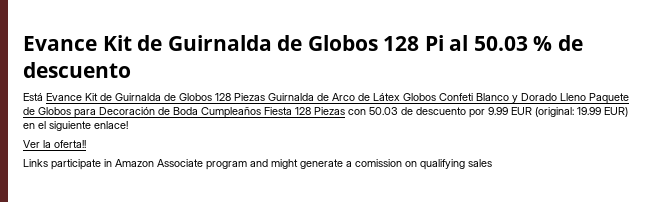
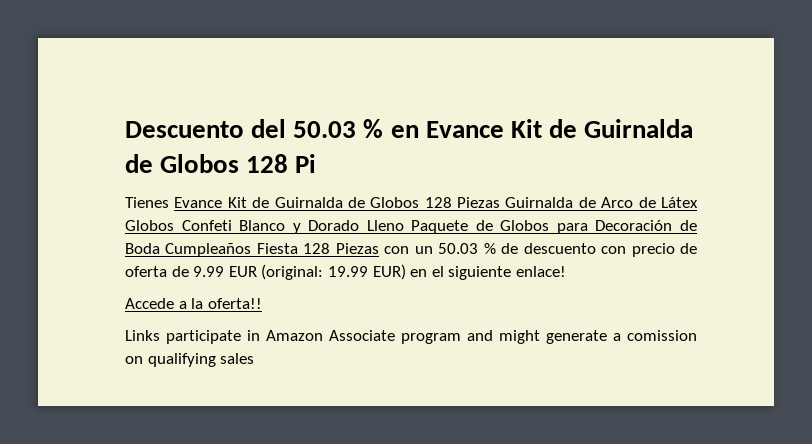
(23, 43) none -> [125,119,419,138] Descuento del 50.03 % en
[449,35,583,51] [23,62,131,78] [23,93,43,101] al 50.03 % de descuento // Está -> [125,197,169,208] // Tienes
[369,107,485,118] 50.03 de descuento por -> [414,243,697,257] [125,266,189,277] un 50.03 % de descuento con precio de oferta de
[23,140,40,148] Ver -> [125,298,187,309] Accede a

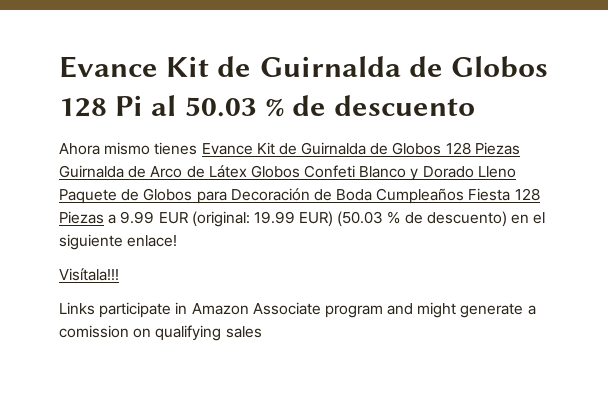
[125,119,419,138] Descuento del 50.03 % en -> (59, 67) none
[125,197,169,208] // Tienes -> [151,95,476,117] [59,142,198,155] al 50.03 % de descuento // Ahora mismo tienes
[384,243,697,257] [125,266,189,277] con un 50.03 % de descuento con precio de oferta de -> [108,214,117,224] a
(406, 272) none -> [337,211,507,227] (50.03 % de descuento)
[125,298,262,309] Accede a la oferta!! -> [59,268,119,281] Visítala!!!

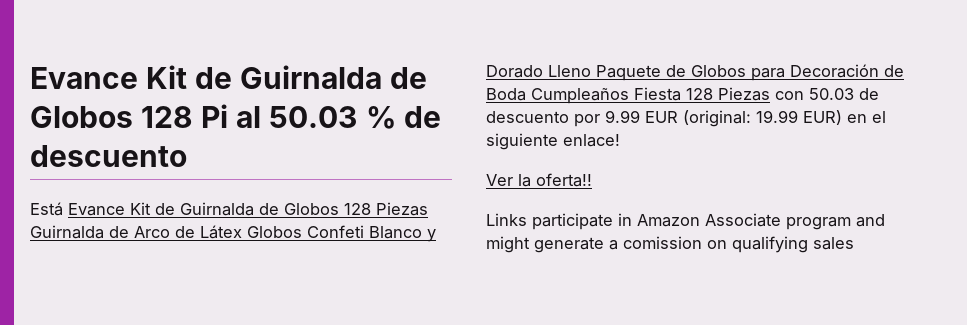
[59,142,198,155] Ahora mismo tienes -> [30,202,63,216] Está
[108,214,117,224] a -> [775,88,879,100] [486,111,600,127] con 50.03 de descuento por
[337,211,507,227] (50.03 % de descuento) -> (842, 117) none
[59,268,119,281] Visítala!!! -> [486,173,592,187] Ver la oferta!!

